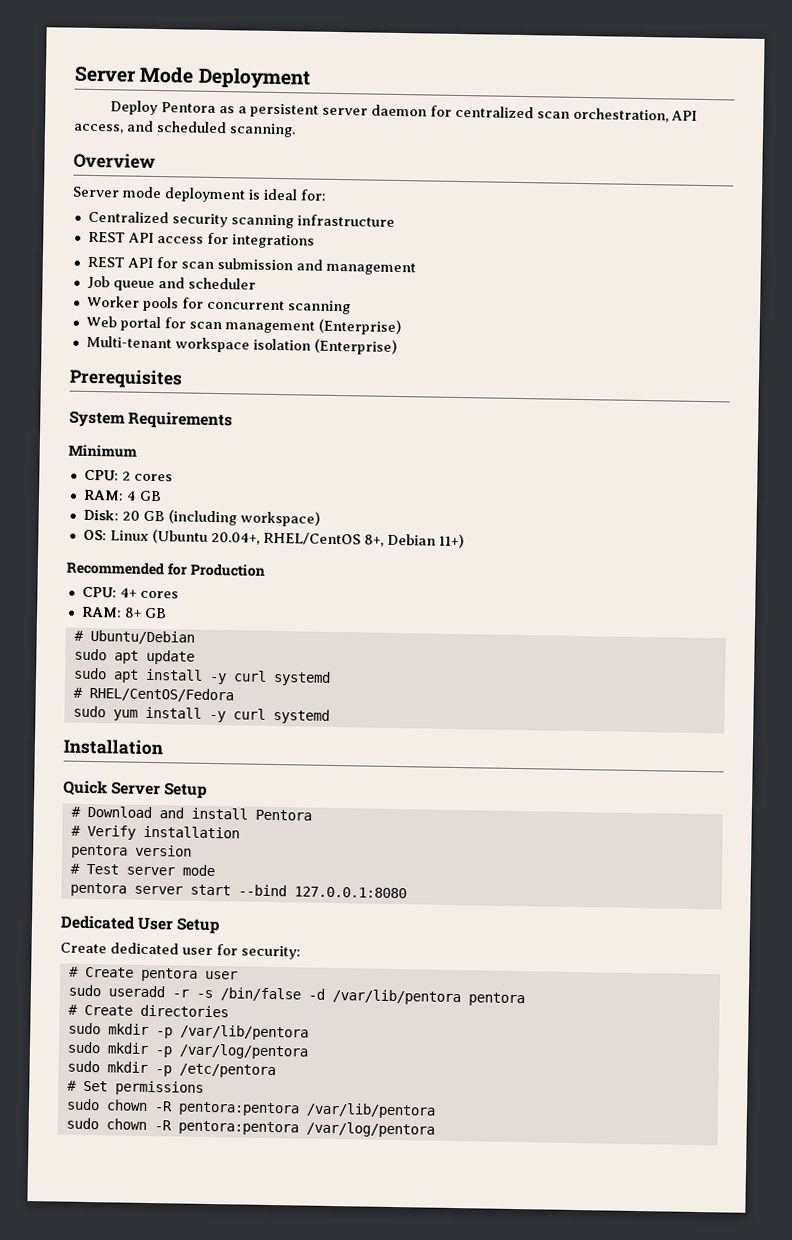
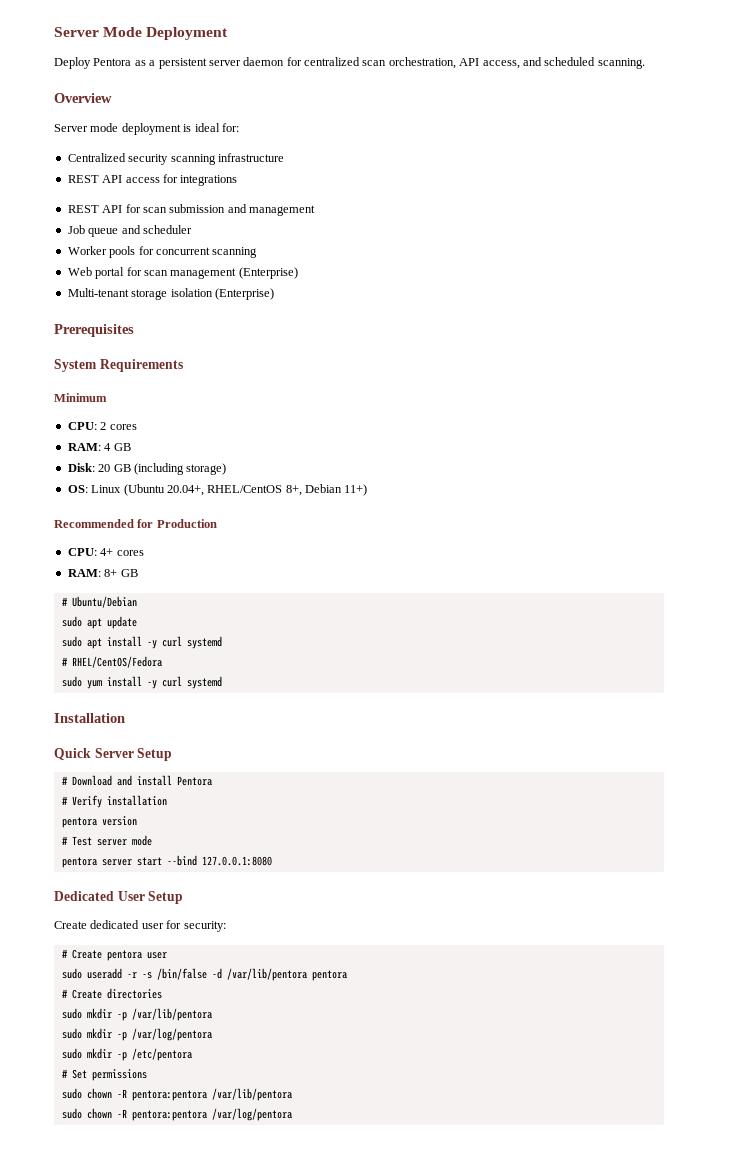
[174,337,250,353] workspace -> [131,289,168,300] storage
[239,510,320,527] workspace) -> [186,463,227,475] storage)

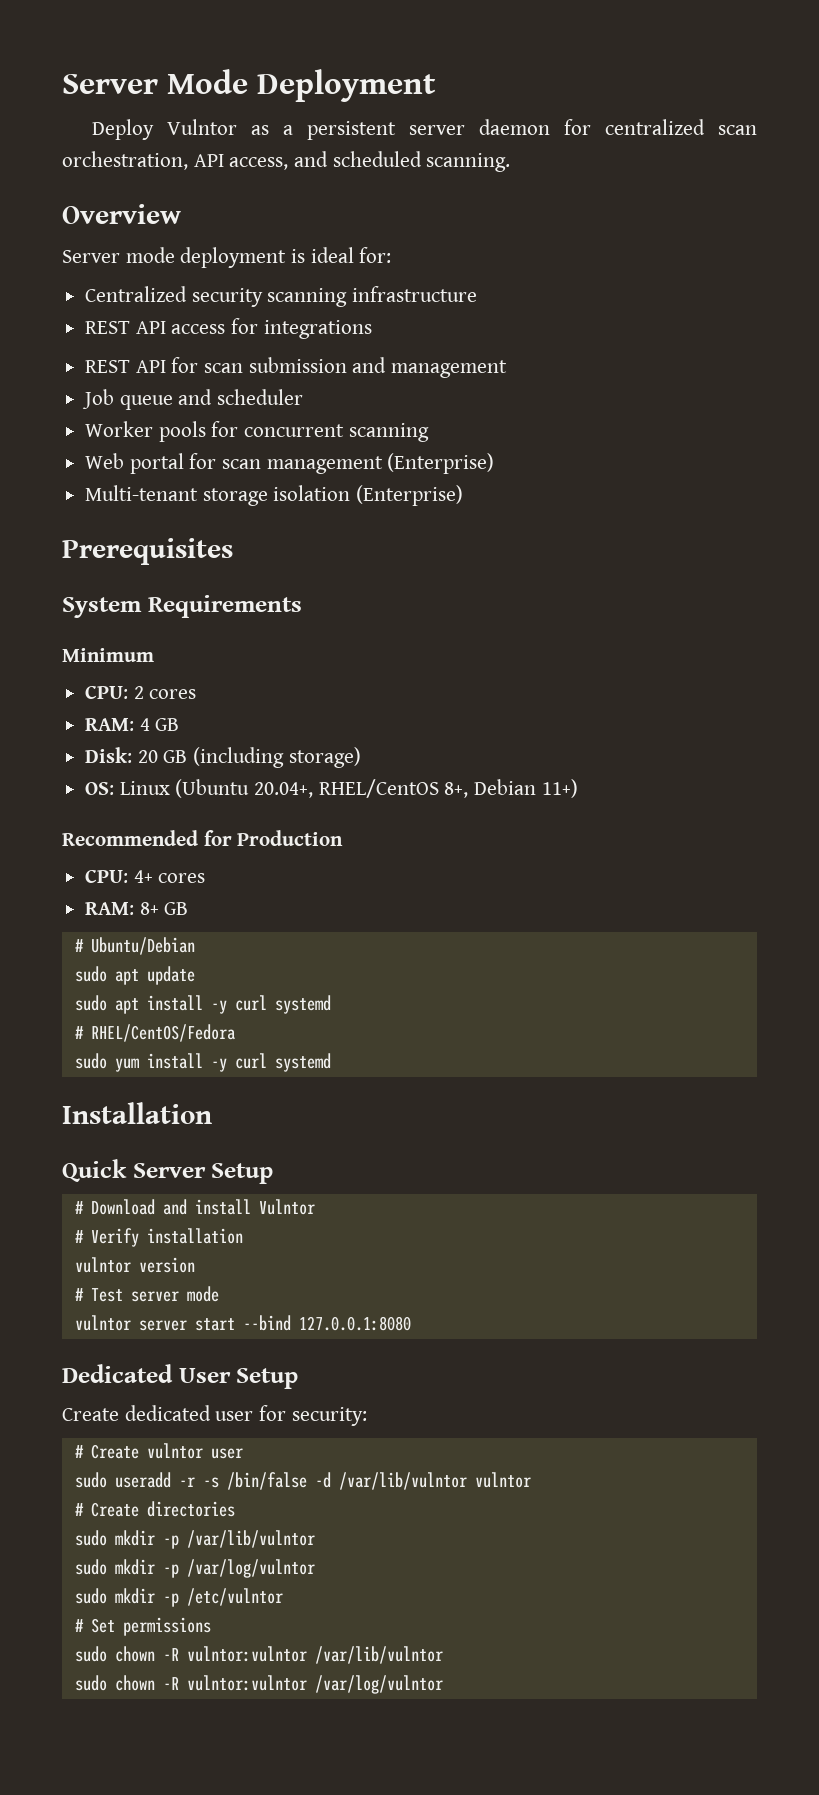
[93,58,132,66] Pentora -> [166,119,237,135] Vulntor
[176,776,212,786] Pentora -> [258,1199,315,1215] Vulntor
[61,817,97,828] pentora -> [74,1257,131,1273] vulntor
[61,857,97,868] pentora -> [74,1315,131,1331] vulntor
[106,950,142,961] pentora -> [146,1443,203,1459] vulntor
[226,968,347,981] /var/lib/pentora pentora -> [338,1472,531,1490] /var/lib/vulntor vulntor
[131,1008,212,1021] [61,1028,212,1041] [61,1048,192,1061] /var/lib/pentora // sudo mkdir -p /var/log/pentora // sudo mkdir -p /etc/pentora -> [186,1530,315,1548] [74,1559,315,1578] [74,1588,283,1607] /var/lib/vulntor // sudo mkdir -p /var/log/vulntor // sudo mkdir -p /etc/vulntor
[131,1088,292,1101] [61,1108,292,1121] pentora:pentora /var/lib/pentora // sudo chown -R pentora:pentora /var/log/pentora -> [186,1646,443,1664] [74,1675,443,1694] vulntor:vulntor /var/lib/vulntor // sudo chown -R vulntor:vulntor /var/log/vulntor

